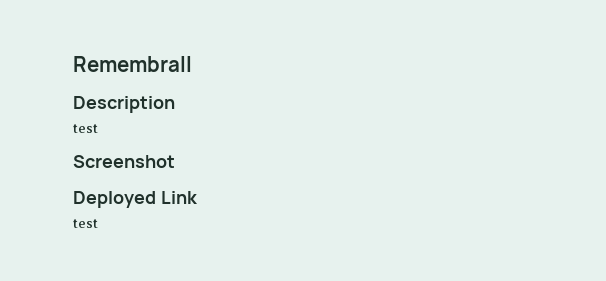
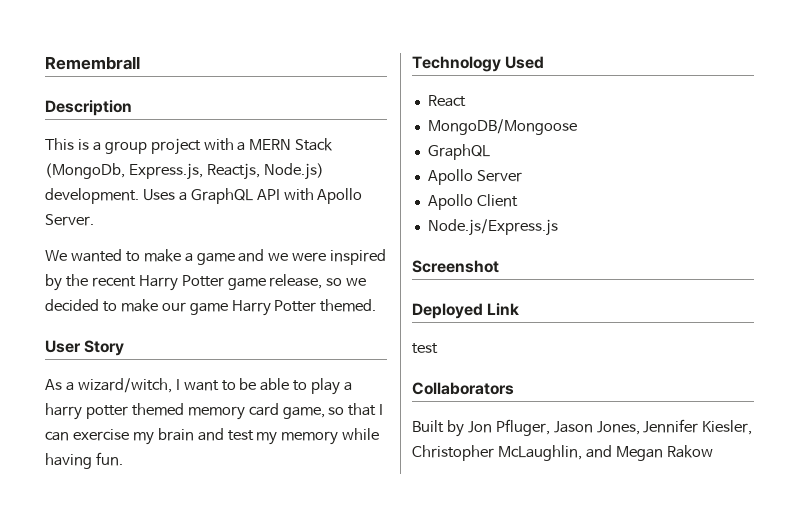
[73,124,98,133] [73,155,175,168] [73,191,198,208] [73,219,98,228] test // Screenshot // Deployed Link // test -> [45,138,334,155] [45,163,324,180] [45,188,363,204] [45,214,94,226] [45,249,387,265] [45,274,367,291] [45,299,377,316] [45,340,125,356] [45,378,353,395] [45,403,384,420] [45,428,380,445] [45,452,123,469] [412,56,545,72] [427,95,466,107] [427,119,577,135] [427,144,490,160] [427,169,522,185] [427,194,518,210] [427,219,558,236] [412,260,499,273] [412,303,520,319] [412,343,438,354] [412,382,514,395] [412,419,753,437] [412,445,713,461] This is a group project with a MERN Stack (MongoDb, Express.js, Reactjs, Node.js) development. Uses a GraphQL API with Apollo Server. // We wanted to make a game and we were inspired by the recent Harry Potter game release, so we decided to make our game Harry Potter themed. // User Story // As a wizard/witch, I want to be able to play a harry potter themed memory card game, so that I can exercise my brain and test my memory while having fun. // Technology Used // React // MongoDB/Mongoose // GraphQL // Apollo Server // Apollo Client // Node.js/Express.js // Screenshot // Deployed Link // test // Collaborators // Built by Jon Pfluger, Jason Jones, Jennifer Kiesler, Christopher McLaughlin, and Megan Rakow

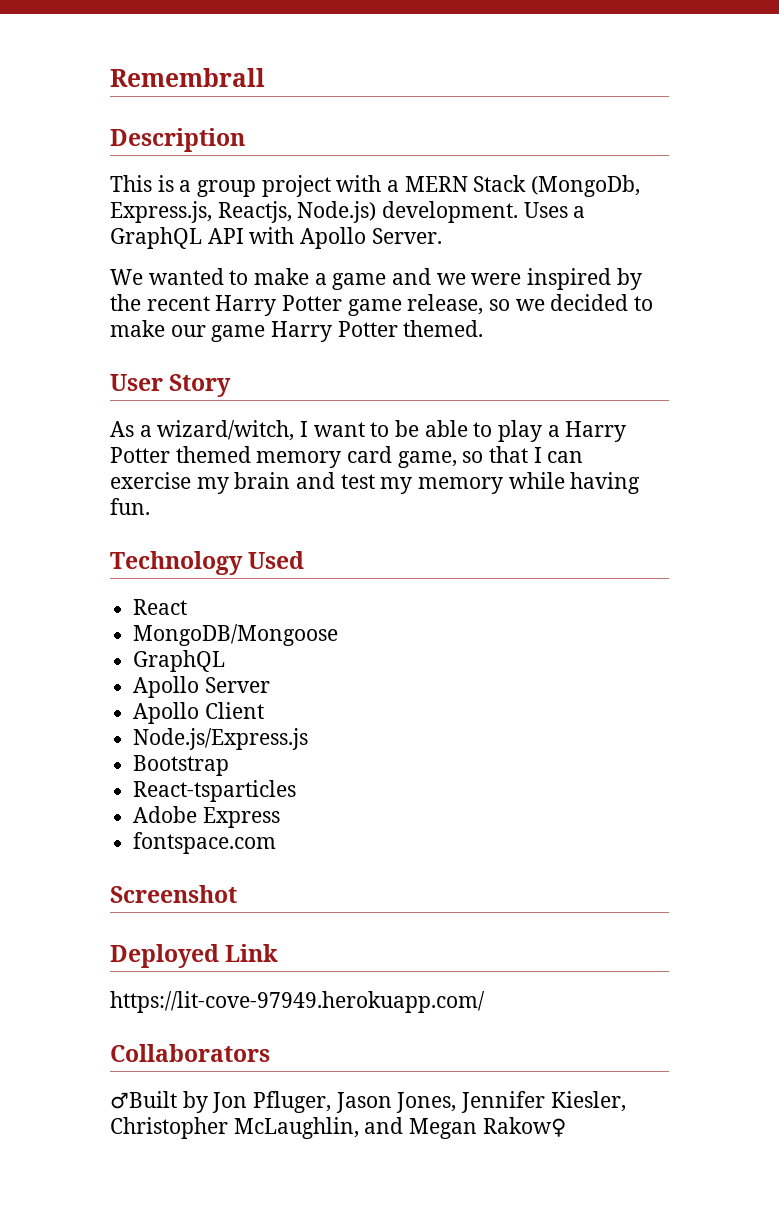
[45,403,128,420] harry potter -> [565,421,627,442] [110,447,170,463] Harry Potter
(558, 227) none -> [133,755,230,776] [133,780,297,802] [133,806,280,828] [133,832,277,854] // Bootstrap // React-tsparticles // Adobe Express // fontspace.com
[412,343,438,354] test -> [110,991,485,1013] https://lit-cove-97949.herokuapp.com/
[412,420,444,433] Built -> [110,1091,177,1109] ♂Built
[666,445,713,458] Rakow -> [482,1117,566,1137] Rakow♀

